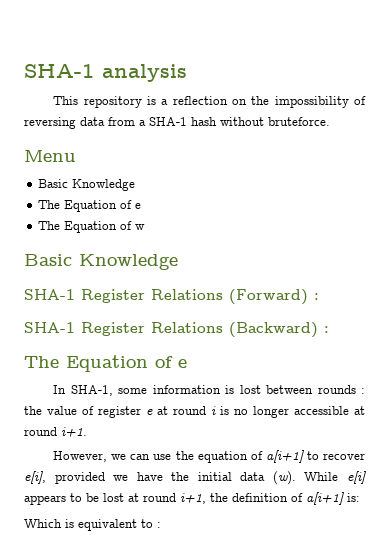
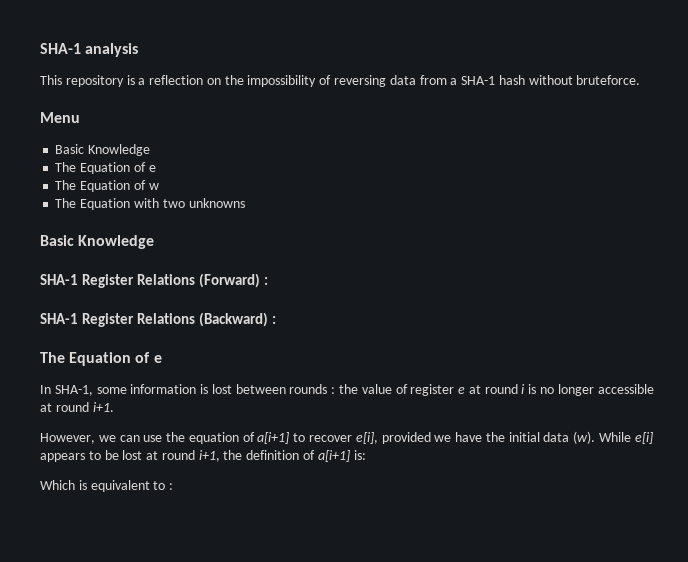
(146, 227) none -> [55,198,245,210] // The Equation with two unknowns

